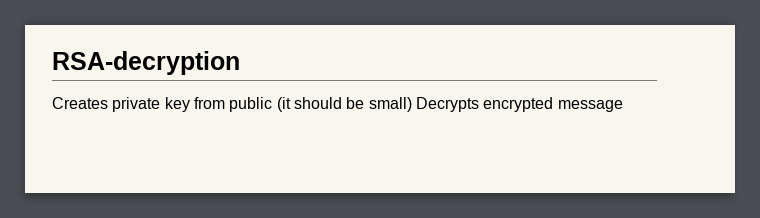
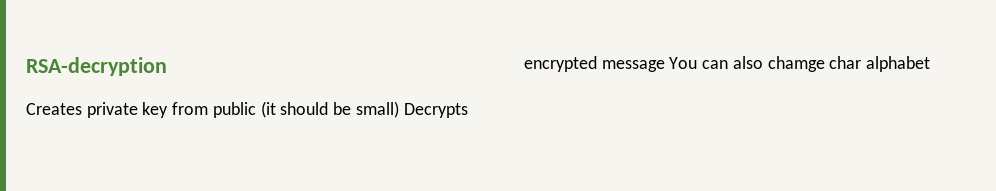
(623, 106) none -> [669,56,931,72] You can also chamge char alphabet

